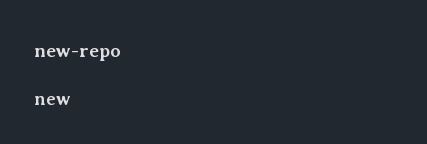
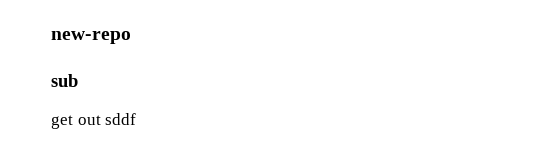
[34,96,71,105] new -> [51,74,78,87] [51,113,137,129] sub // get out sddf

